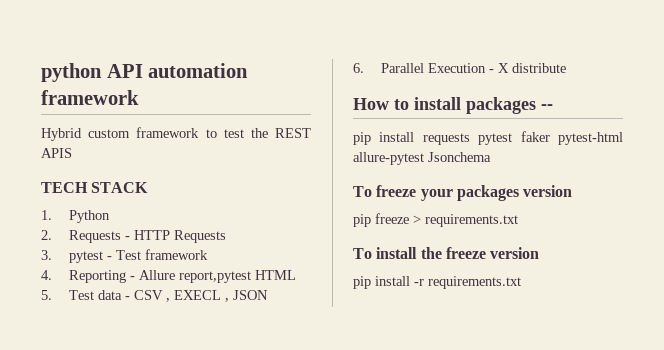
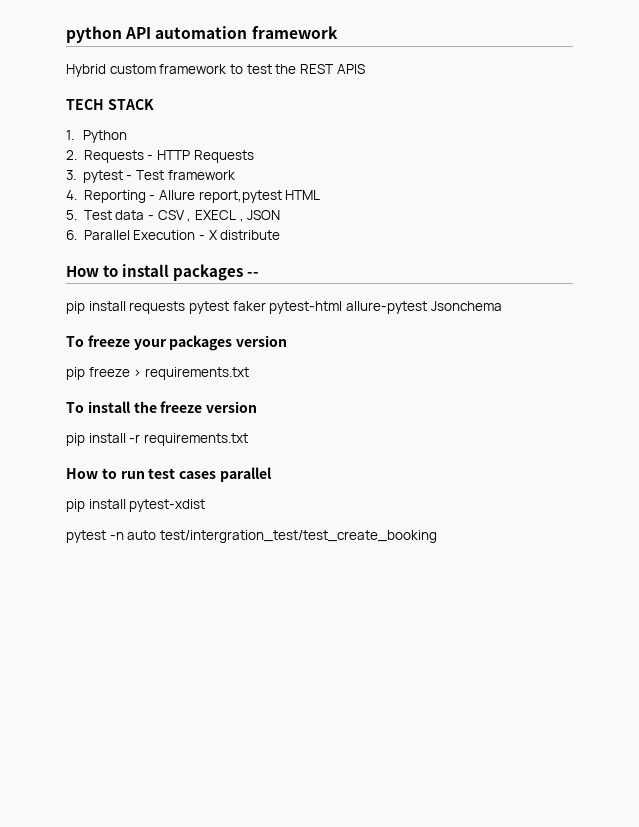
(521, 282) none -> [66,467,272,482] [66,499,206,512] [66,530,437,543] // How to run test cases parallel // pip install pytest-xdist // pytest -n auto test/intergration_test/test_create_booking

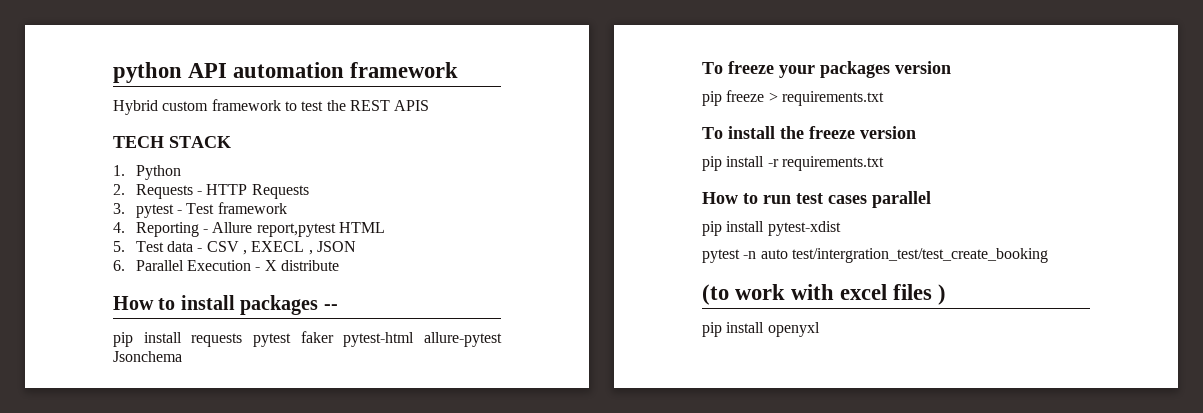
(437, 536) none -> [702,284,947,305] [702,322,820,337] // (to work with excel files ) // pip install openyxl

